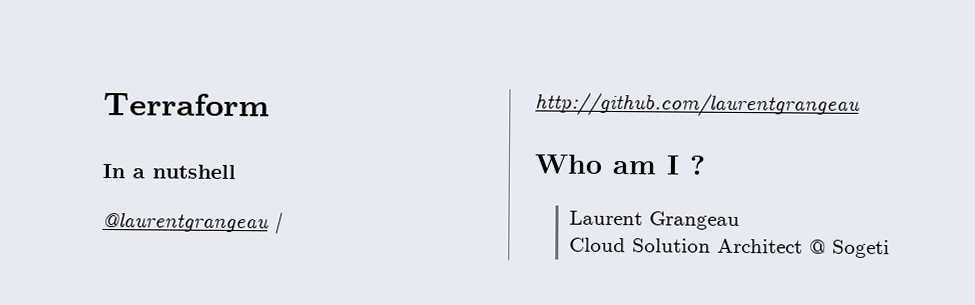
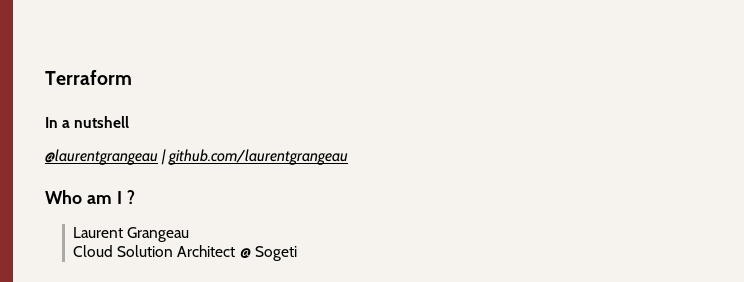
[535,92,860,118] http://github.com/laurentgrangeau -> [168,149,349,165] github.com/laurentgrangeau

